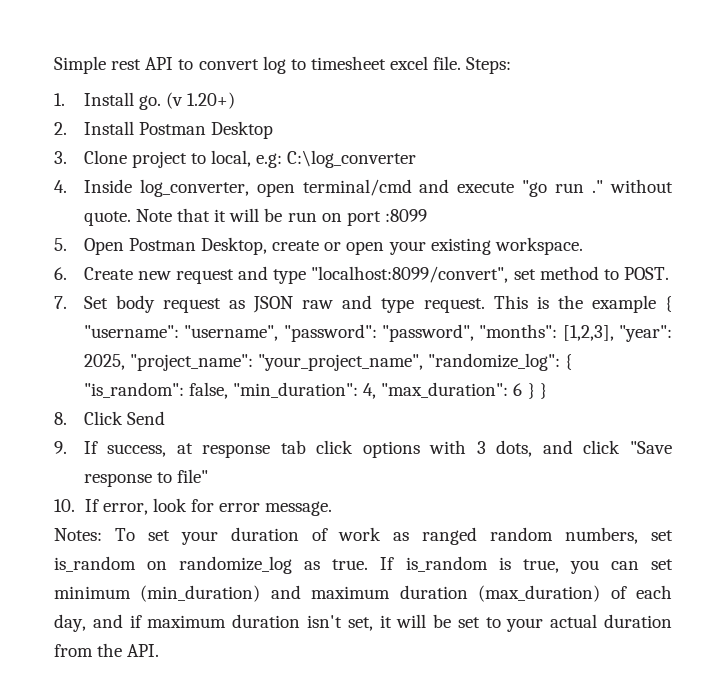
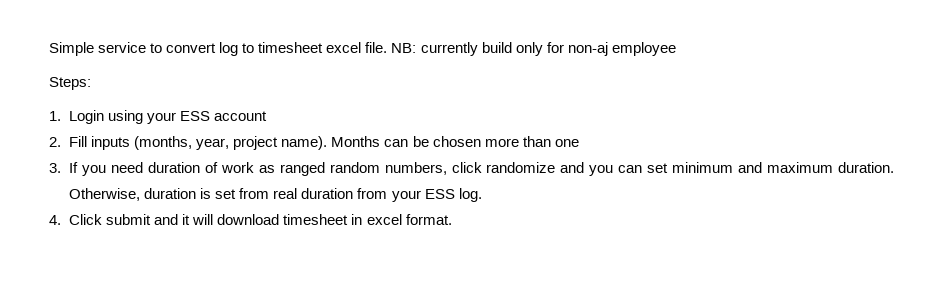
[111,57,174,70] rest API -> [98,42,147,53] service
[466,57,512,74] [54,92,236,110] [54,121,274,139] [54,150,417,168] [54,179,673,197] [83,208,427,226] [54,237,583,255] [54,266,669,284] [54,295,672,313] [83,324,672,342] [83,353,573,371] [83,382,547,399] [54,411,165,425] [54,440,672,458] [83,469,209,487] [54,498,333,516] [54,528,218,545] Steps: // 1. Install go. (v 1.20+) // 2. Install Postman Desktop // 3. Clone project to local, e.g: C:\log_converter // 4. Inside log_converter, open terminal/cmd and execute "go run ." without quote. Note that it will be run on port :8099 // 5. Open Postman Desktop, create or open your existing workspace. // 6. Create new request and type "localhost:8099/convert", set method to POST. // 7. Set body request as JSON raw and type request. This is the example { "username": "username", "password": "password", "months": [1,2,3], "year": 2025, "project_name": "your_project_name", "randomize_log": { "is_random": false, "min_duration": 4, "max_duration": 6 } } // 8. Click Send // 9. If success, at response tab click options with 3 dots, and click "Save response to file" // 10. If error, look for error message. // Notes: To set your -> [391,42,676,56] [49,77,91,90] [49,110,268,124] [49,136,579,150] [49,162,144,176] NB: currently build only for non-aj employee // Steps: // 1. Login using your ESS account // 2. Fill inputs (months, year, project name). Months can be chosen more than one // 3. If you need
[650,530,673,541] [54,556,559,574] set is_random on randomize_log as true. If is_random is true, -> [451,162,585,173] click randomize and
[140,585,261,602] (min_duration) -> (734, 167) none
[399,585,673,602] [54,614,672,632] [54,643,160,657] duration (max_duration) of each day, and if maximum duration isn't set, it will be set to your actual duration from the API. -> [838,162,895,173] [69,188,482,202] [49,214,452,225] duration. Otherwise, duration is set from real duration from your ESS log. // 4. Click submit and it will download timesheet in excel format.

